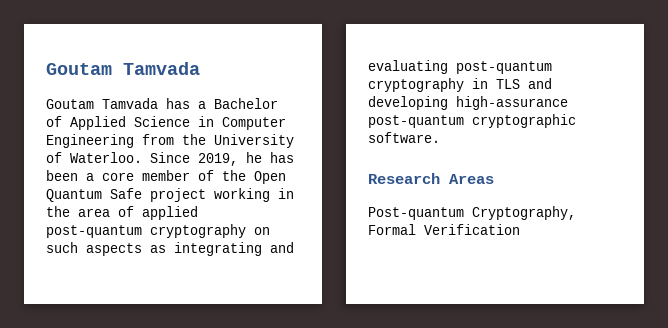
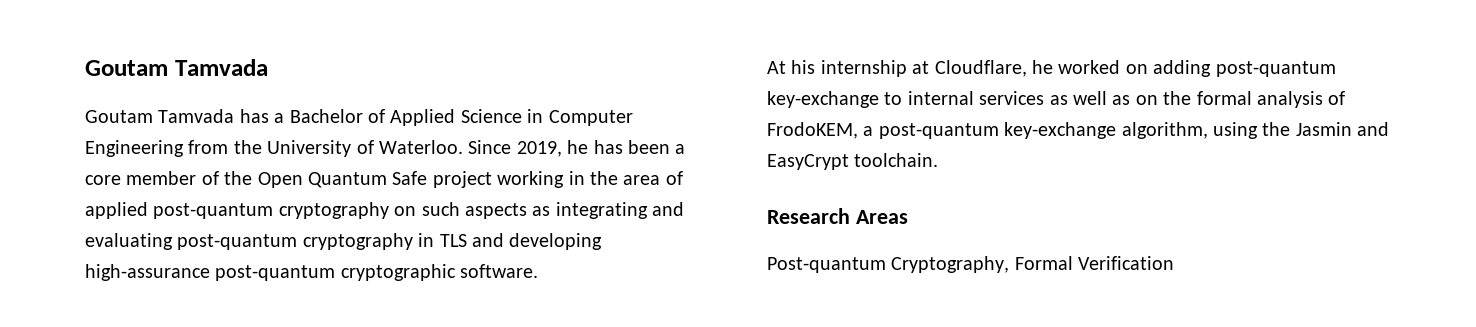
(440, 137) none -> [767,60,1336,77] [767,91,1346,108] [767,122,1390,139] [767,153,939,170] // At his internship at Cloudflare, he worked on adding post-quantum key-exchange to internal services as well as on the formal analysis of FrodoKEM, a post-quantum key-exchange algorithm, using the Jasmin and EasyCrypt toolchain.

